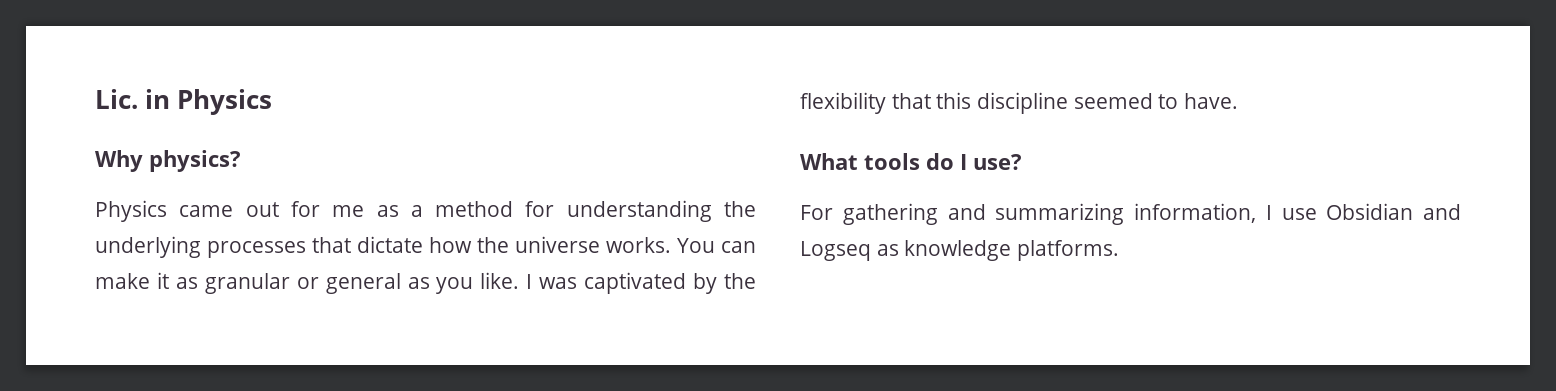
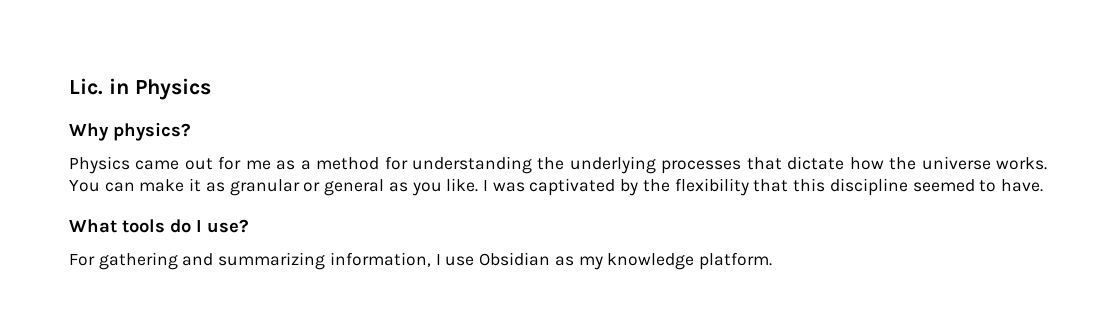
[1423,204,1461,220] [800,240,1120,261] and Logseq as knowledge platforms. -> [554,252,772,270] as my knowledge platform.

